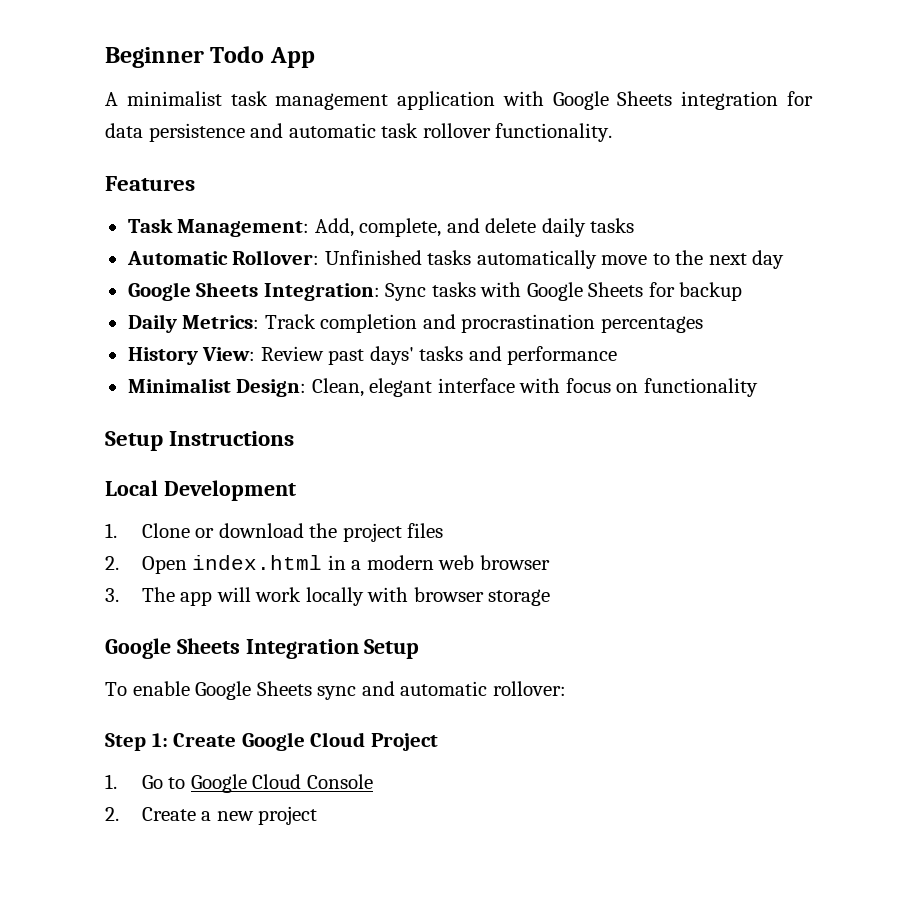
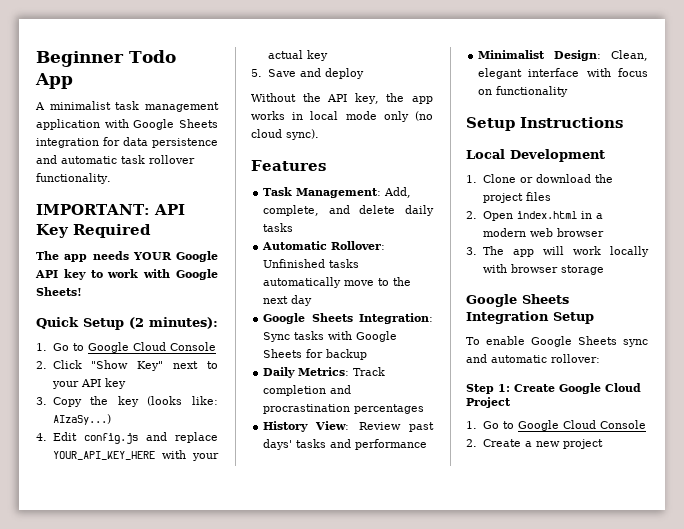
(613, 132) none -> [36,204,185,215] [36,224,151,238] [36,251,218,262] [35,269,218,280] [36,287,82,296] [36,317,218,330] [36,342,216,353] [36,360,218,371] [51,378,126,389] [36,396,218,407] [52,414,111,425] [36,432,218,444] [52,450,219,461] [267,50,328,61] [251,68,364,79] [251,93,433,104] [251,111,433,122] [251,129,319,140] // IMPORTANT: API Key Required // The app needs YOUR Google API key to work with Google Sheets! // Quick Setup (2 minutes): // 1. Go to Google Cloud Console // 2. Click "Show Key" next to your API key // 3. Copy the key (looks like: AIzaSy...) // 4. Edit config.js and replace YOUR_API_KEY_HERE with your actual key // 5. Save and deploy // Without the API key, the app works in local mode only (no cloud sync).

